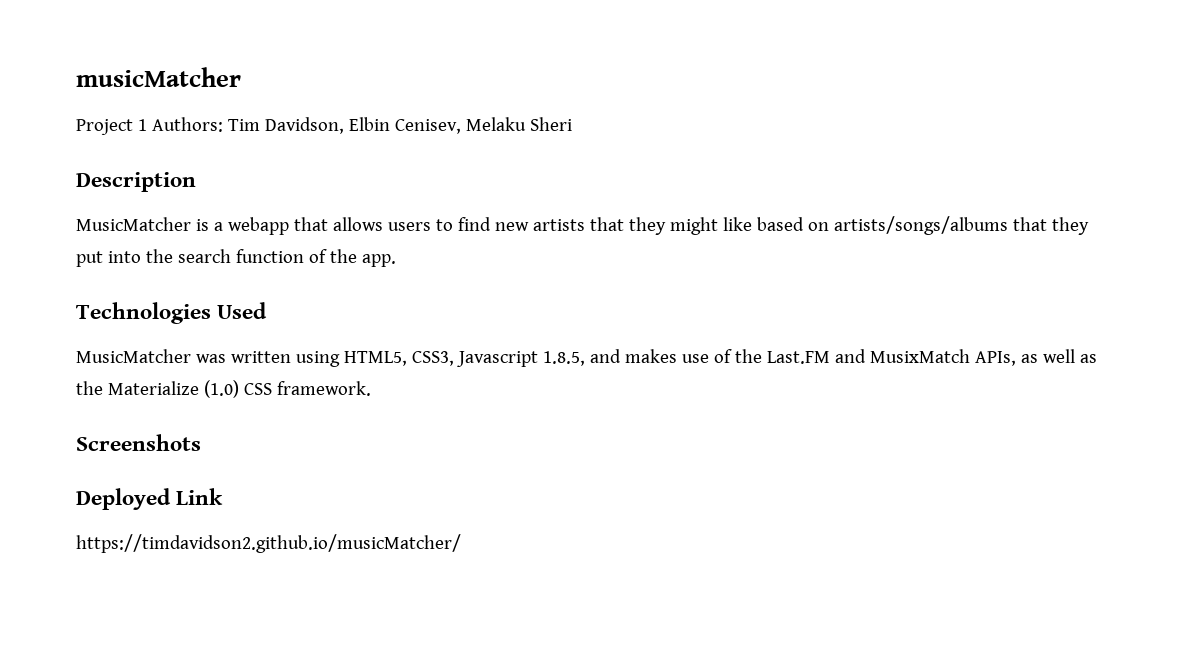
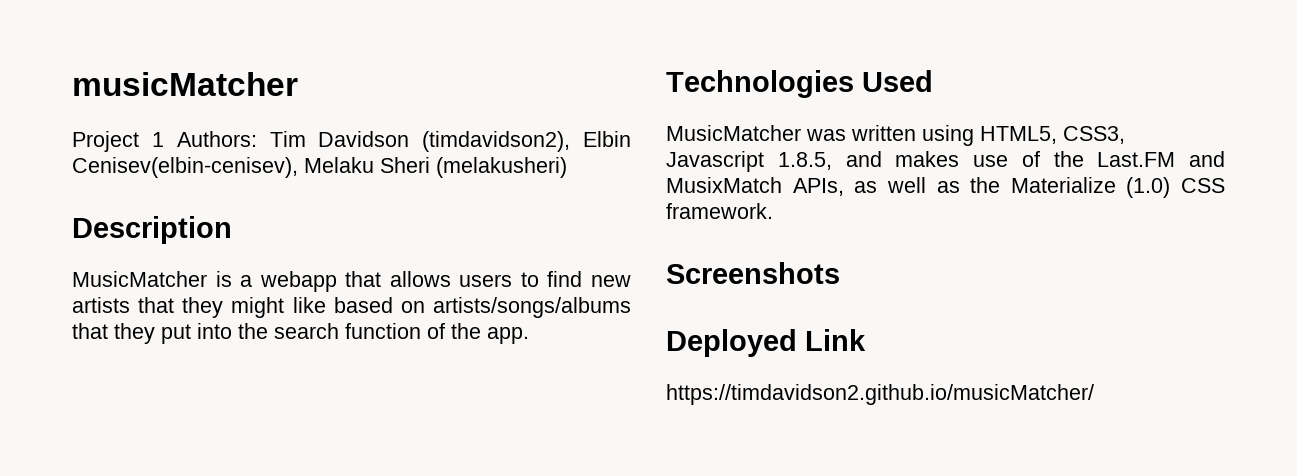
[264,117,461,134] Davidson, Elbin Cenisev, -> [318,131,631,152] [72,157,298,178] Davidson (timdavidson2), Elbin Cenisev(elbin-cenisev),
(572, 124) none -> [436,157,567,178] (melakusheri)

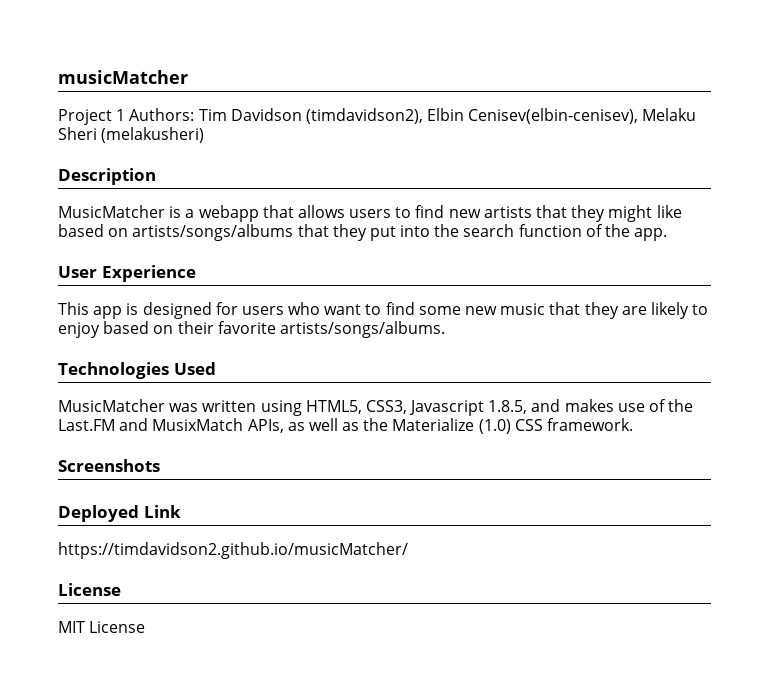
(529, 335) none -> [58,265,196,282] [58,302,709,319] [58,321,445,338] // User Experience // This app is designed for users who want to find some new music that they are likely to enjoy based on their favorite artists/songs/albums.
(1094, 394) none -> [58,583,121,596] [58,621,146,633] // License // MIT License

